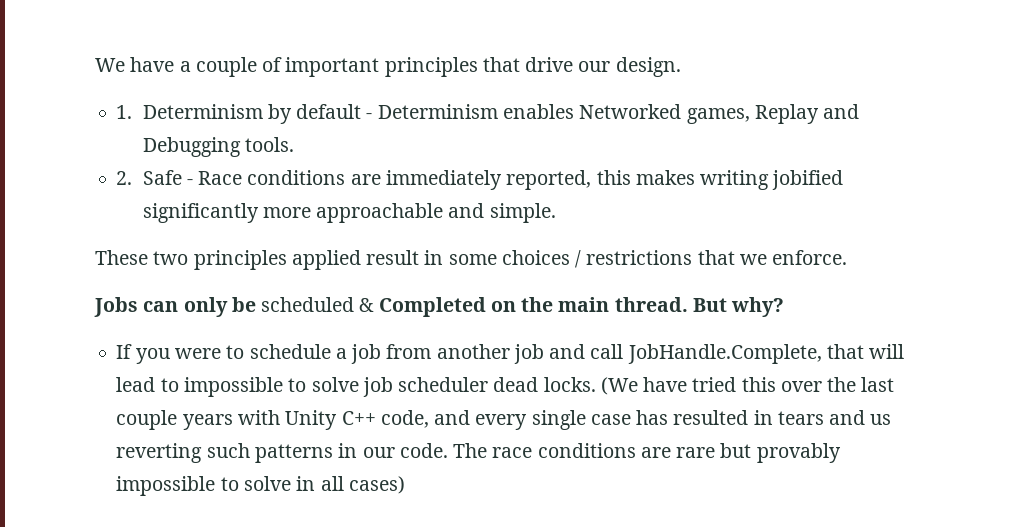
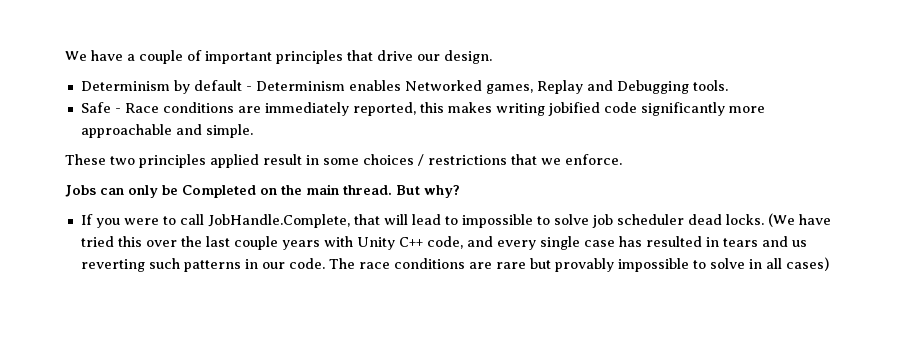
[116,105,133,119] 1. -> (492, 57) none
[116,171,133,185] 2. -> (728, 85) none
(844, 180) none -> [603,102,637,113] code
[261,297,375,312] scheduled & -> (178, 190) none
[249,344,586,364] schedule a job from another job and -> (176, 220) none

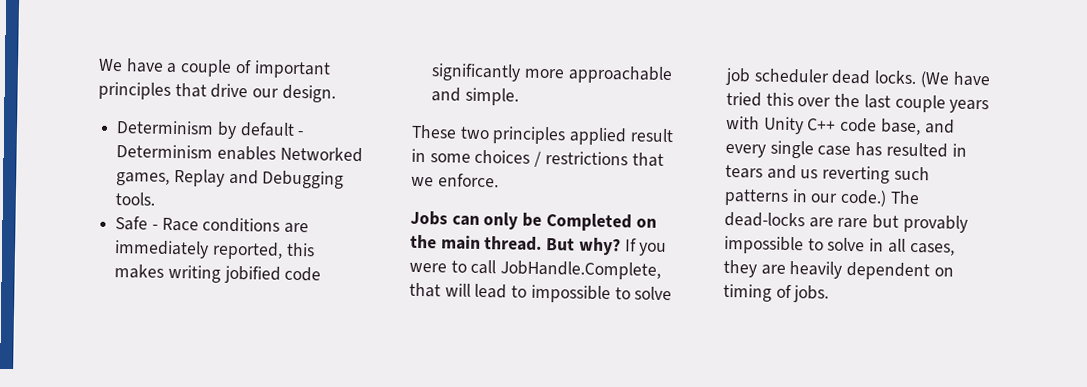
(460, 191) // -> (621, 246) none
[426,236,463,249] code, -> [840,117,921,136] code base,
[288,258,465,269] code. The race conditions -> [840,189,920,207] [724,211,805,228] code.) The dead-locks
[785,257,829,271] cases) -> [909,242,955,256] [723,259,954,281] [723,283,830,303] cases, they are heavily dependent on timing of jobs.

